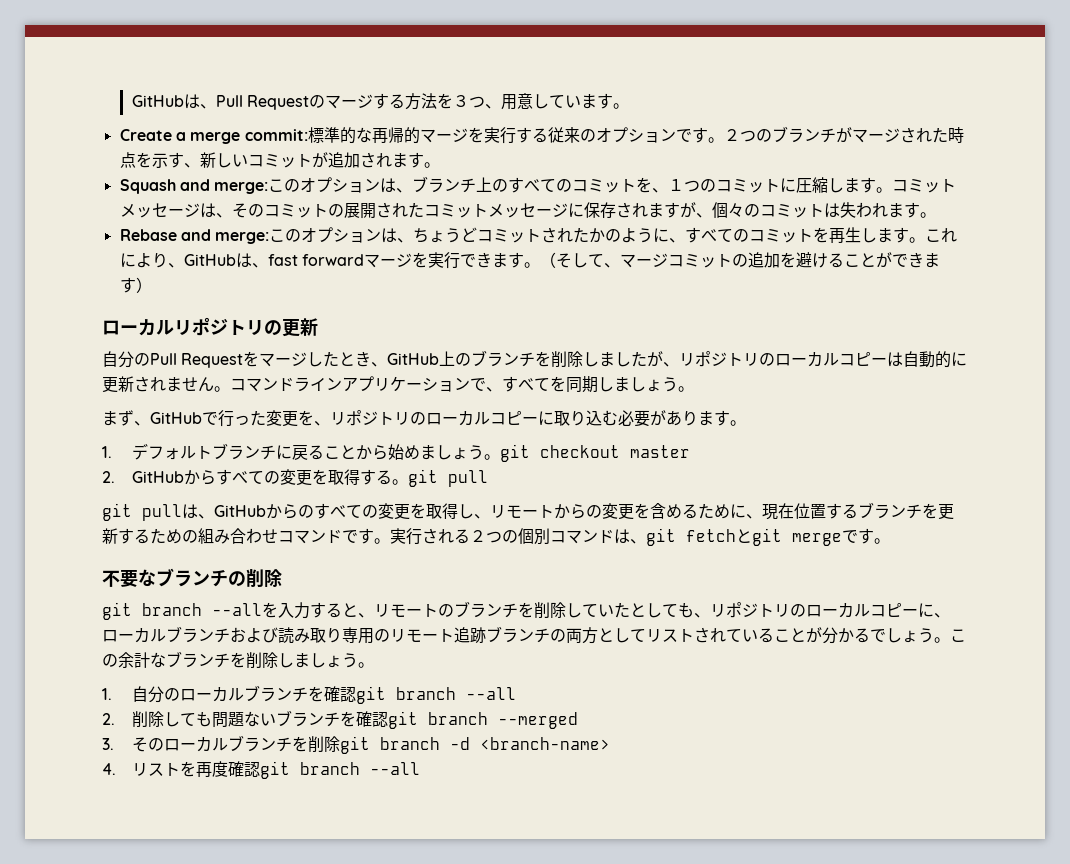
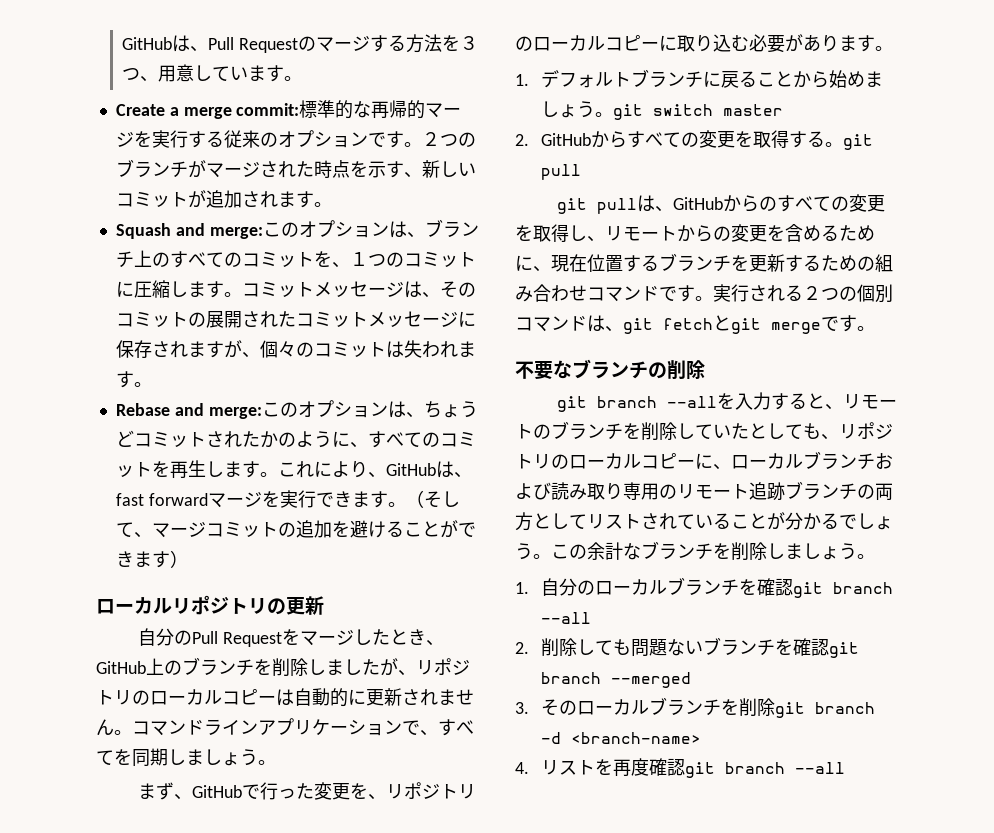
[539,445,620,458] checkout -> [653,104,714,116] switch

